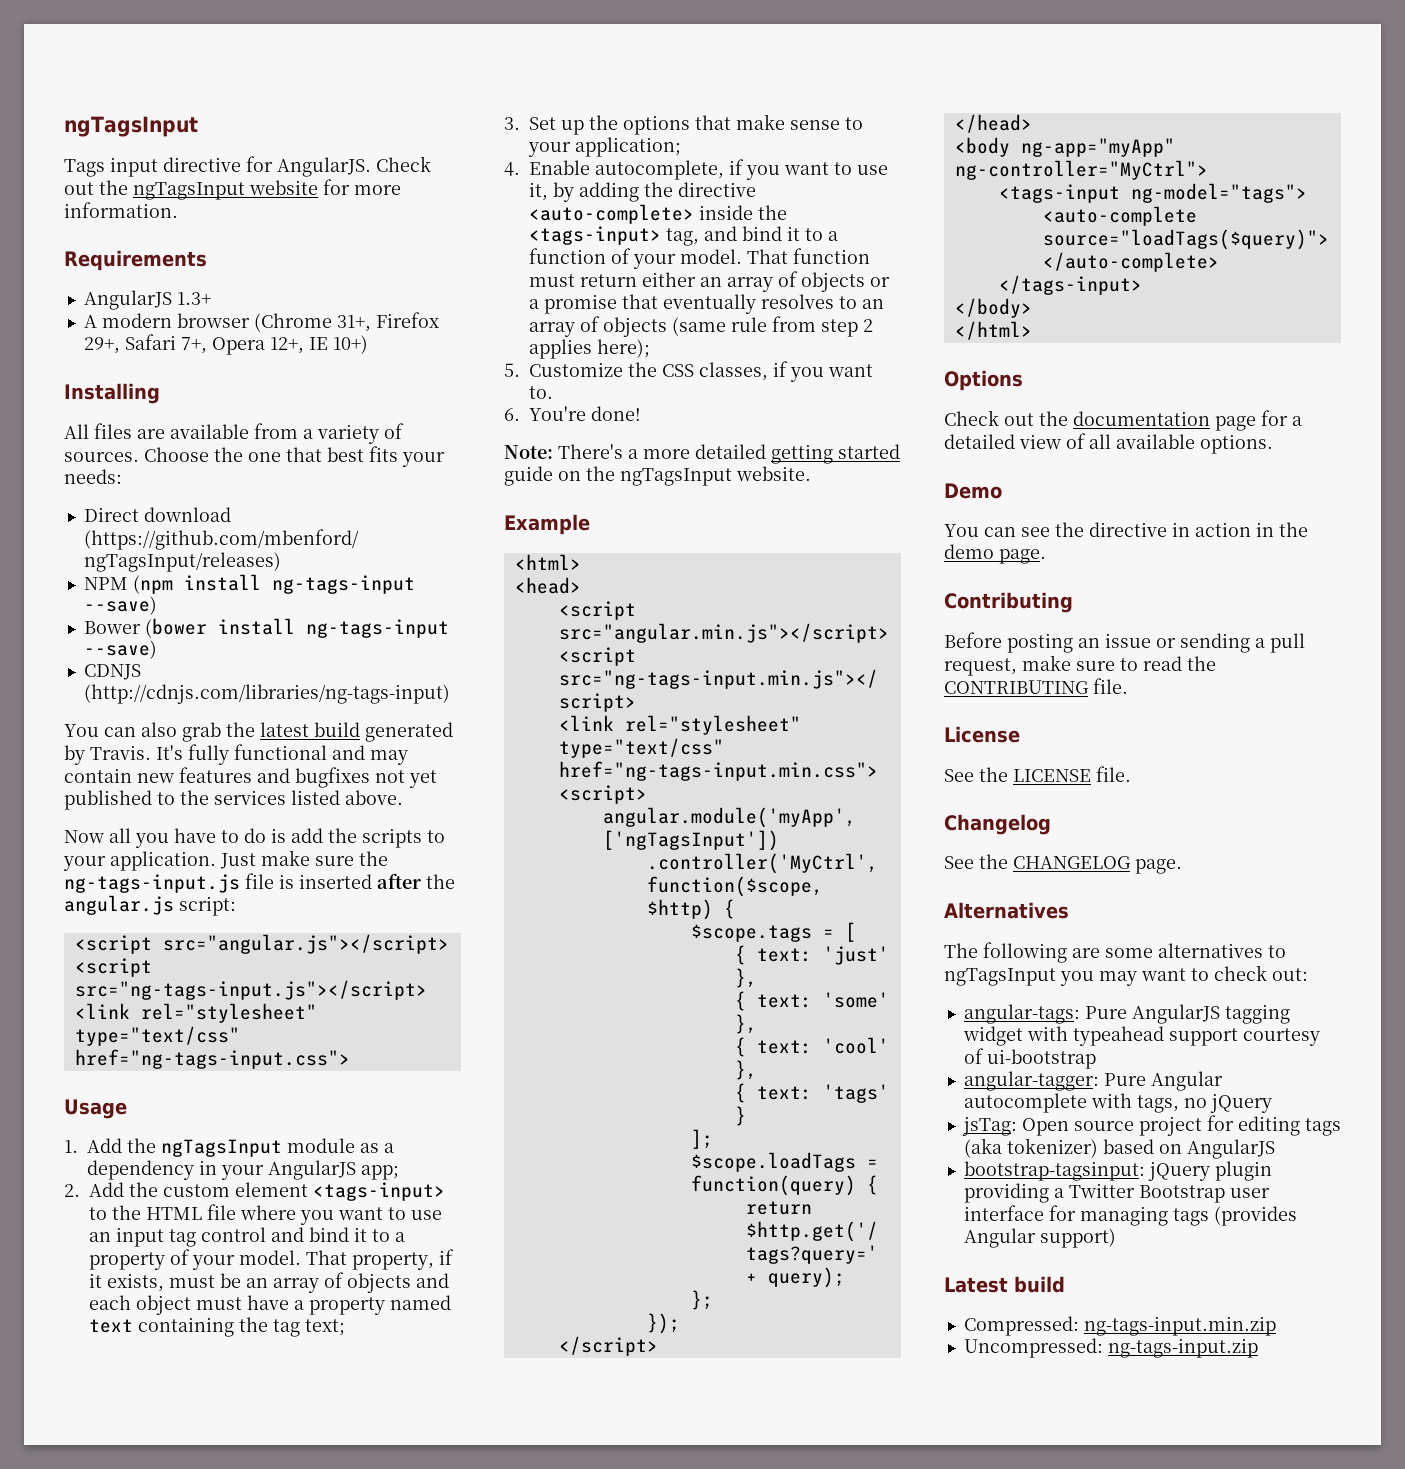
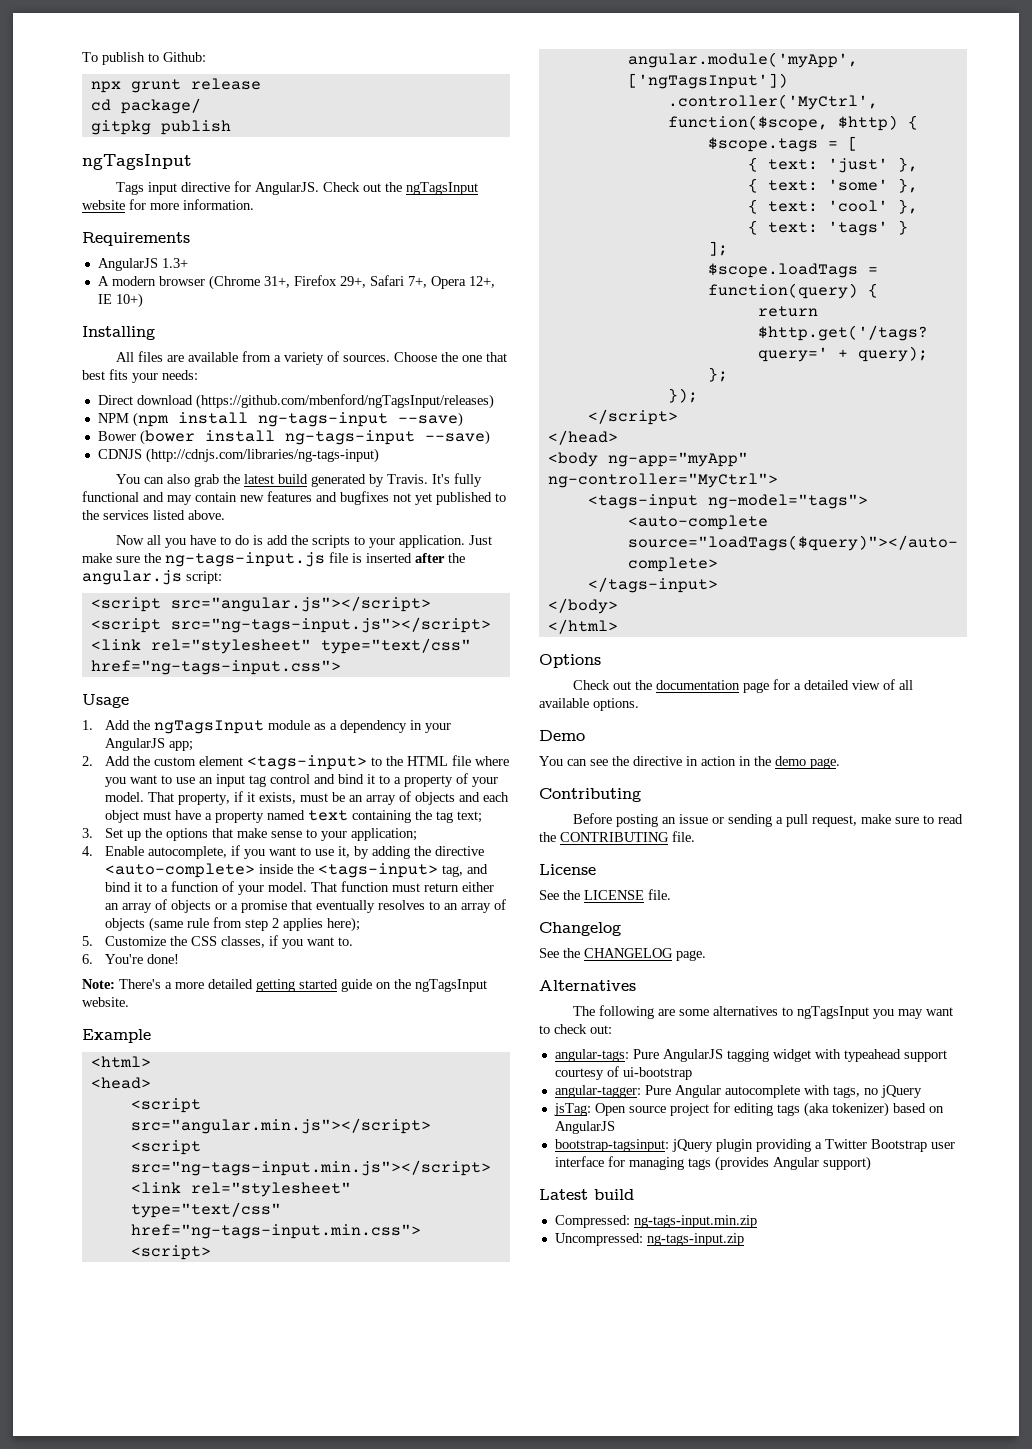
(64, 126) none -> [82,52,206,65] [90,78,261,93] [90,98,201,114] [90,120,231,135] To publish to Github: // npx grunt release // cd package/ // gitpkg publish //

